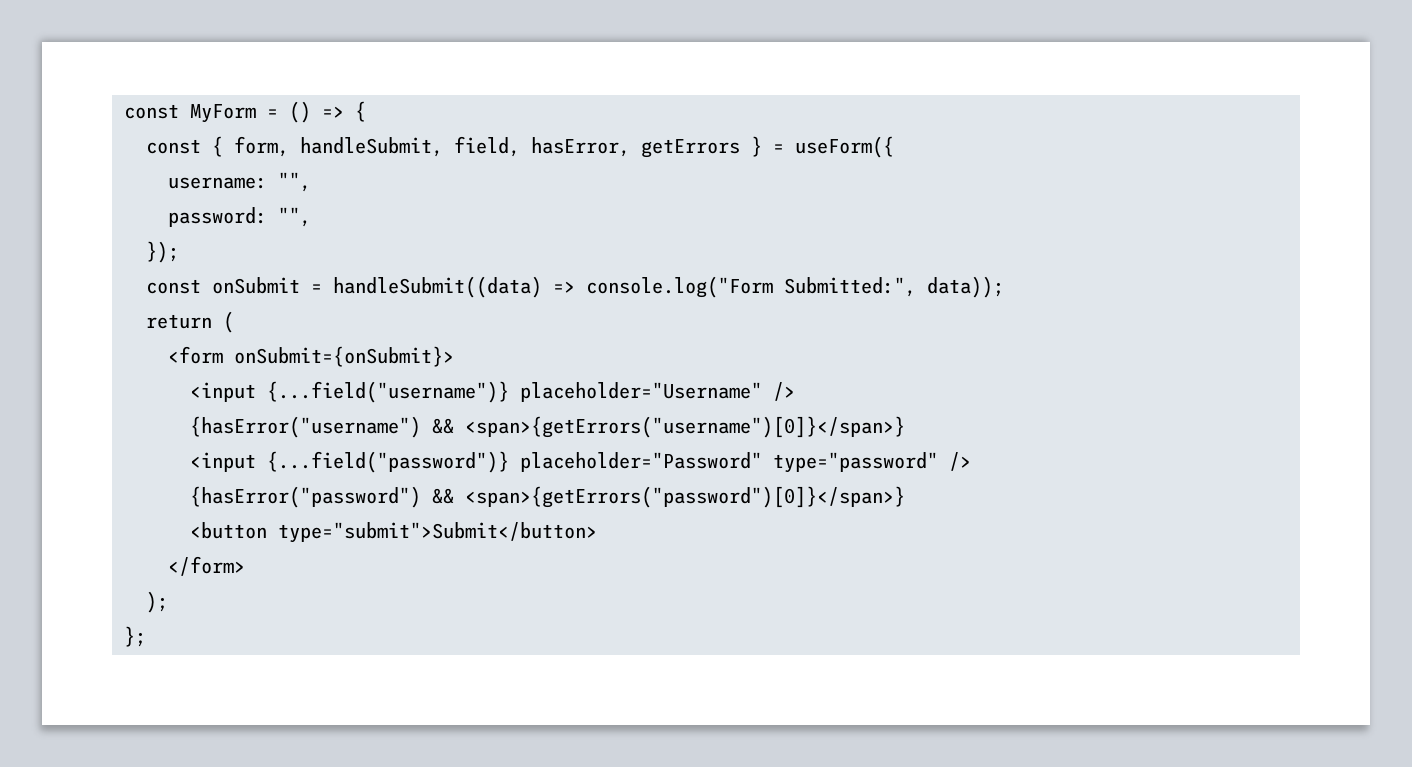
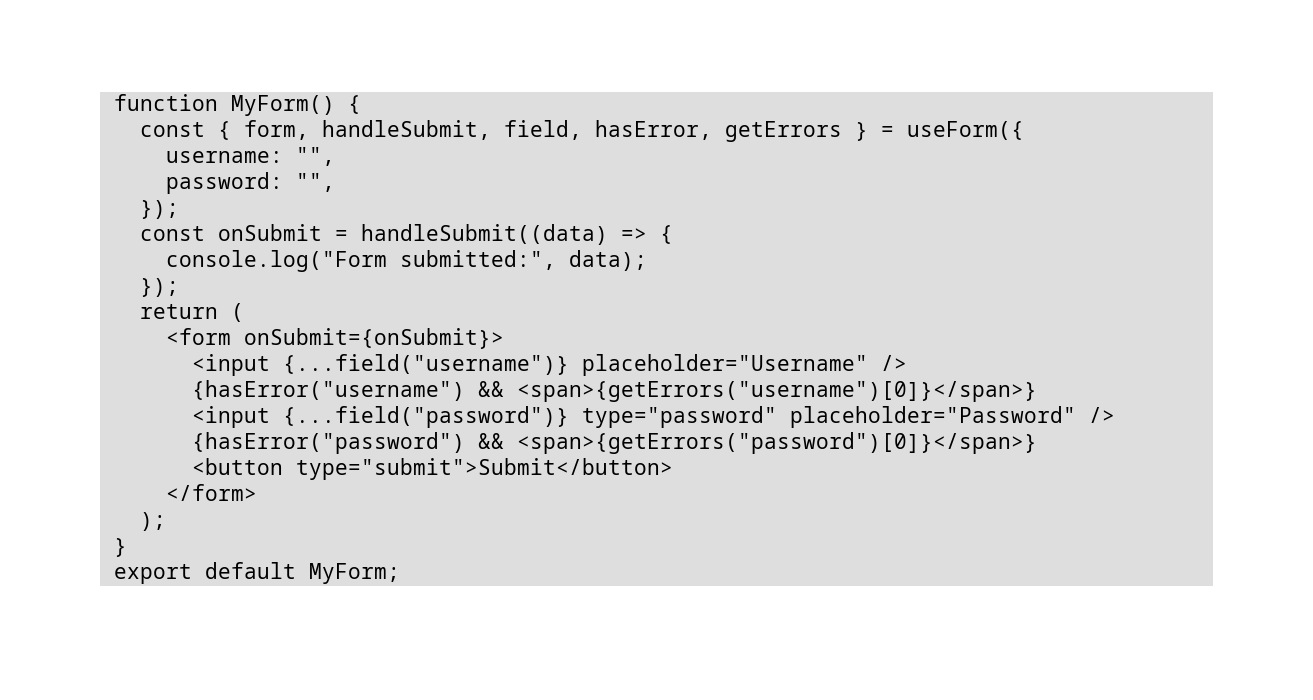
[124,101,345,123] const MyForm = () => -> [113,94,335,116] function MyForm()
[586,276,1005,298] console.log("Form Submitted:", data)); -> [659,225,673,244] [165,250,647,272] [139,278,179,297] { // console.log("Form submitted:", data); // });
[520,452,939,473] placeholder="Password" type="password" -> [581,406,1076,428] type="password" placeholder="Password"
[124,626,147,647] }; -> [113,538,127,557] [113,562,400,584] } // export default MyForm;

